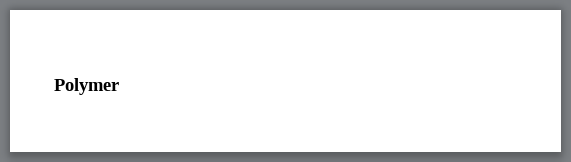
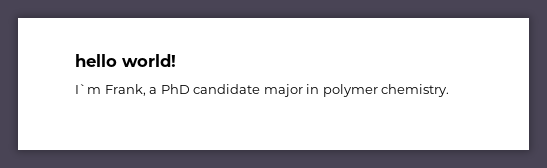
[54,78,119,95] Polymer -> [75,54,176,67] [75,84,450,97] hello world! // I`m Frank, a PhD candidate major in polymer chemistry.

